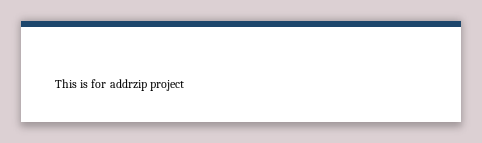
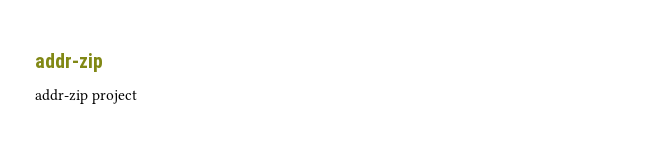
[55,79,147,91] This is for addrzip -> [35,53,103,72] [35,89,88,104] addr-zip // addr-zip

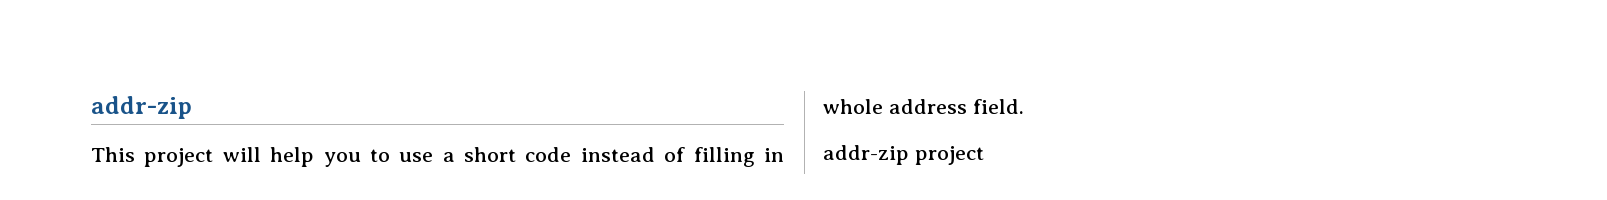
[35,53,103,72] addr-zip -> [91,96,192,119] [91,147,784,167] [823,99,1024,114] addr-zip // This project will help you to use a short code instead of filling in whole address field.

